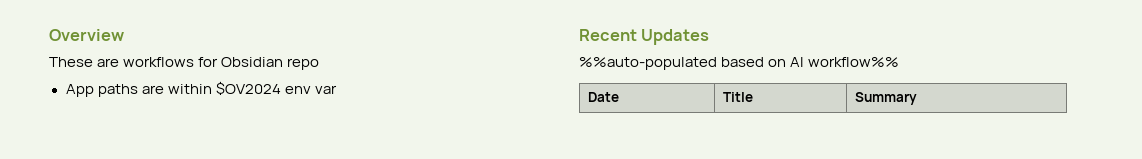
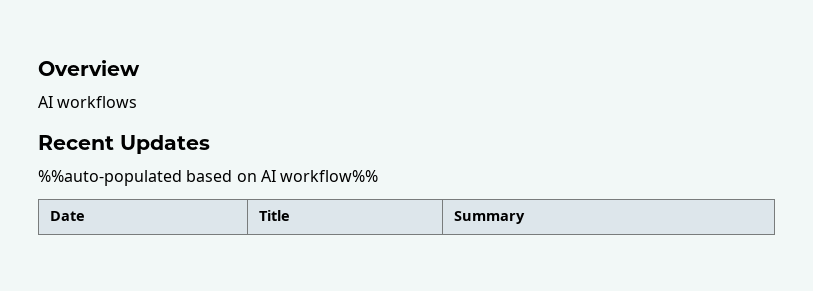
[49,57,120,67] These are -> [38,96,53,108] AI
[198,57,320,70] [65,81,337,97] for Obsidian repo // App paths are within $OV2024 env var -> (138, 102) none

